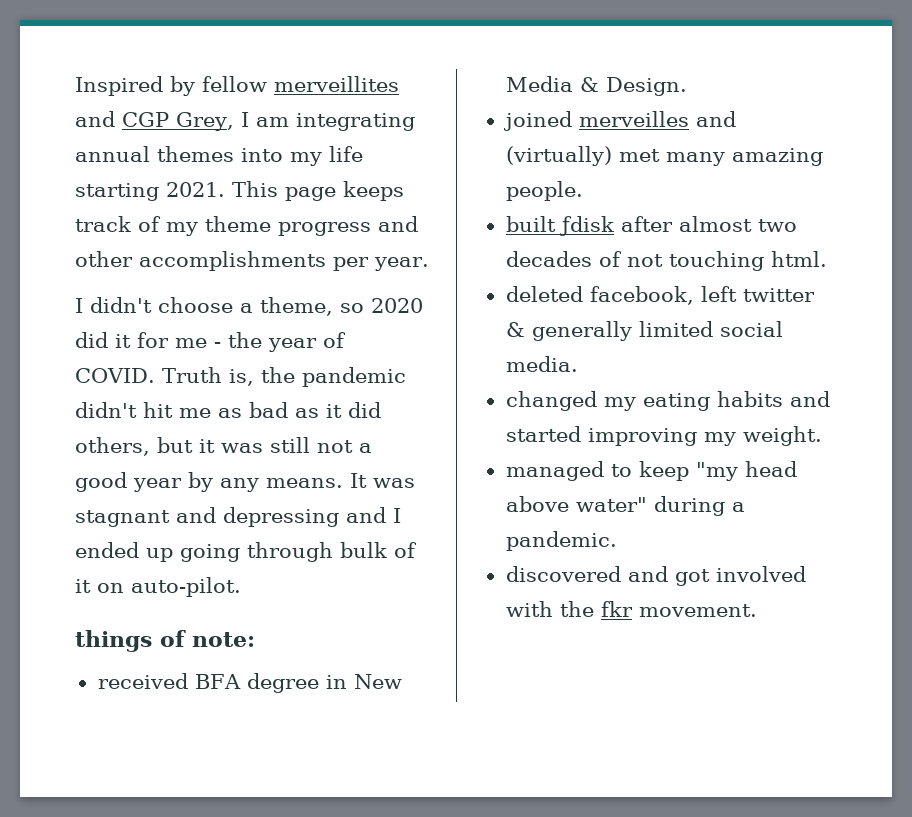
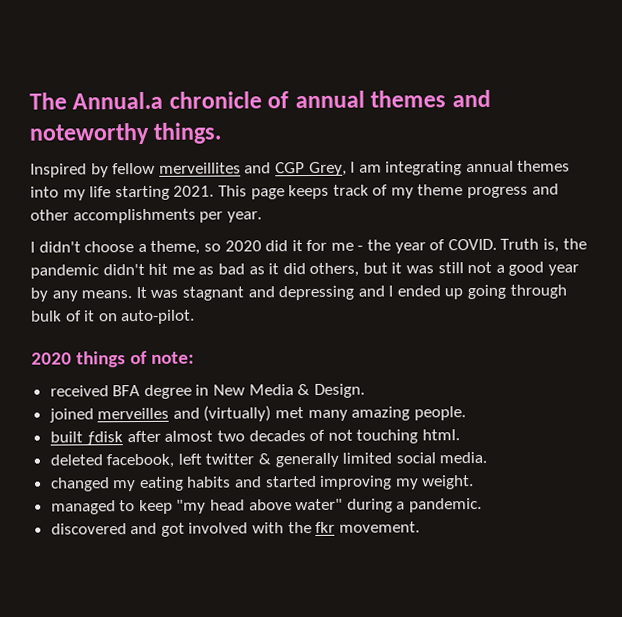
(75, 86) none -> [29,89,491,110] [29,122,223,145] The Annual.a chronicle of annual themes and noteworthy things. //
(241, 587) none -> [31,352,72,365] 2020

